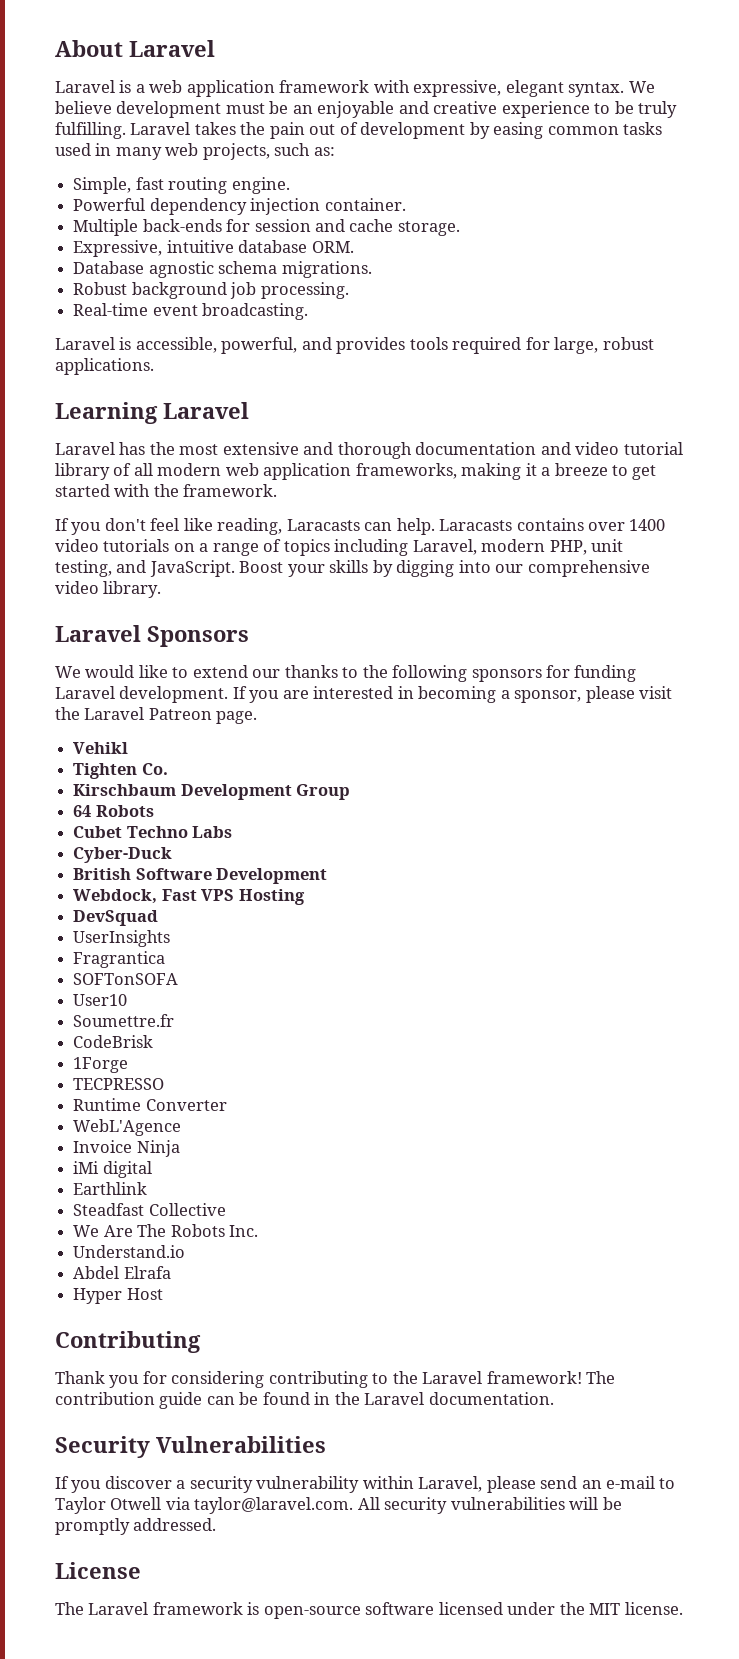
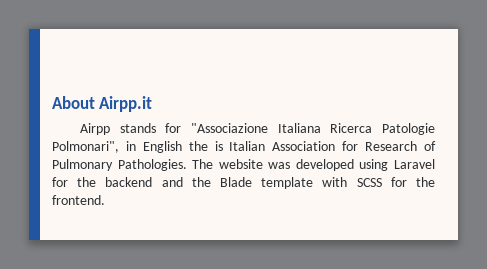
[129,40,215,57] [55,80,655,97] [55,101,678,118] [55,122,663,139] [55,143,335,160] [73,177,290,194] [73,198,406,215] [73,219,460,236] [73,240,354,257] [73,261,372,278] [73,282,349,299] [73,303,309,320] [55,337,654,354] [55,358,154,375] [55,402,249,424] [55,442,683,459] [55,463,657,480] [55,484,278,497] [55,518,666,535] [55,539,624,556] [55,560,650,577] [55,581,162,598] [55,625,249,647] [55,665,637,682] [55,686,673,703] [55,707,258,724] [73,742,129,754] [73,763,168,779] [73,784,351,800] [73,805,154,817] [73,826,233,838] [73,847,173,863] [73,868,328,884] [73,889,305,905] [73,910,159,926] [73,930,171,947] [73,951,166,968] [73,973,179,985] [73,994,128,1006] [73,1014,175,1027] [73,1035,154,1048] [73,1057,129,1073] [73,1078,165,1090] [73,1098,227,1111] [73,1119,182,1136] [73,1140,180,1157] [73,1161,152,1178] [73,1182,148,1195] [73,1203,226,1216] [73,1224,258,1237] [73,1245,186,1258] [73,1266,171,1279] [73,1288,163,1304] [55,1331,201,1353] [55,1371,616,1388] [55,1392,554,1409] [55,1436,326,1458] [55,1476,676,1493] [55,1497,622,1514] [55,1518,217,1535] [55,1562,141,1579] [55,1602,683,1619] Laravel // Laravel is a web application framework with expressive, elegant syntax. We believe development must be an enjoyable and creative experience to be truly fulfilling. Laravel takes the pain out of development by easing common tasks used in many web projects, such as: // Simple, fast routing engine. // Powerful dependency injection container. // Multiple back-ends for session and cache storage. // Expressive, intuitive database ORM. // Database agnostic schema migrations. // Robust background job processing. // Real-time event broadcasting. // Laravel is accessible, powerful, and provides tools required for large, robust applications. // Learning Laravel // Laravel has the most extensive and thorough documentation and video tutorial library of all modern web application frameworks, making it a breeze to get started with the framework. // If you don't feel like reading, Laracasts can help. Laracasts contains over 1400 video tutorials on a range of topics including Laravel, modern PHP, unit testing, and JavaScript. Boost your skills by digging into our comprehensive video library. // Laravel Sponsors // We would like to extend our thanks to the following sponsors for funding Laravel development. If you are interested in becoming a sponsor, please visit the Laravel Patreon page. // Vehikl // Tighten Co. // Kirschbaum Development Group // 64 Robots // Cubet Techno Labs // Cyber-Duck // British Software Development // Webdock, Fast VPS Hosting // DevSquad // UserInsights // Fragrantica // SOFTonSOFA // User10 // Soumettre.fr // CodeBrisk // 1Forge // TECPRESSO // Runtime Converter // WebL'Agence // Invoice Ninja // iMi digital // Earthlink // Steadfast Collective // We Are The Robots Inc. // Understand.io // Abdel Elrafa // Hyper Host // Contributing // Thank you for considering contributing to the Laravel framework! The contribution guide can be found in the Laravel documentation. // Security Vulnerabilities // If you discover a security vulnerability within Laravel, please send an e-mail to Taylor Otwell via taylor@laravel.com. All security vulnerabilities will be promptly addressed. // License // The Laravel framework is open-source software licensed under the MIT license. -> [99,96,153,112] [79,123,435,135] [52,141,437,153] [52,159,435,171] [52,177,435,189] [52,195,105,205] Airpp.it // Airpp stands for "Associazione Italiana Ricerca Patologie Polmonari", in English the is Italian Association for Research of Pulmonary Pathologies. The website was developed using Laravel for the backend and the Blade template with SCSS for the frontend.

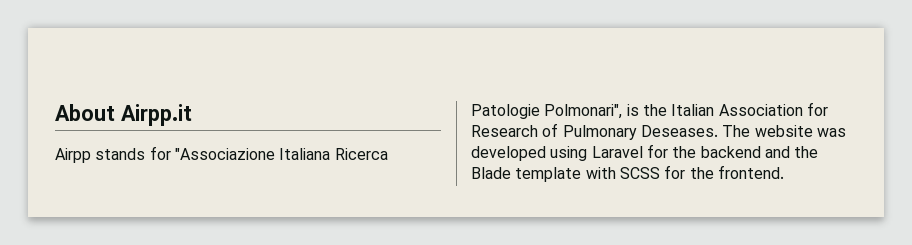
[125,141,223,153] in English the is -> [626,104,667,116] is the
[117,159,187,171] Pathologies. -> [640,125,718,137] Deseases.

